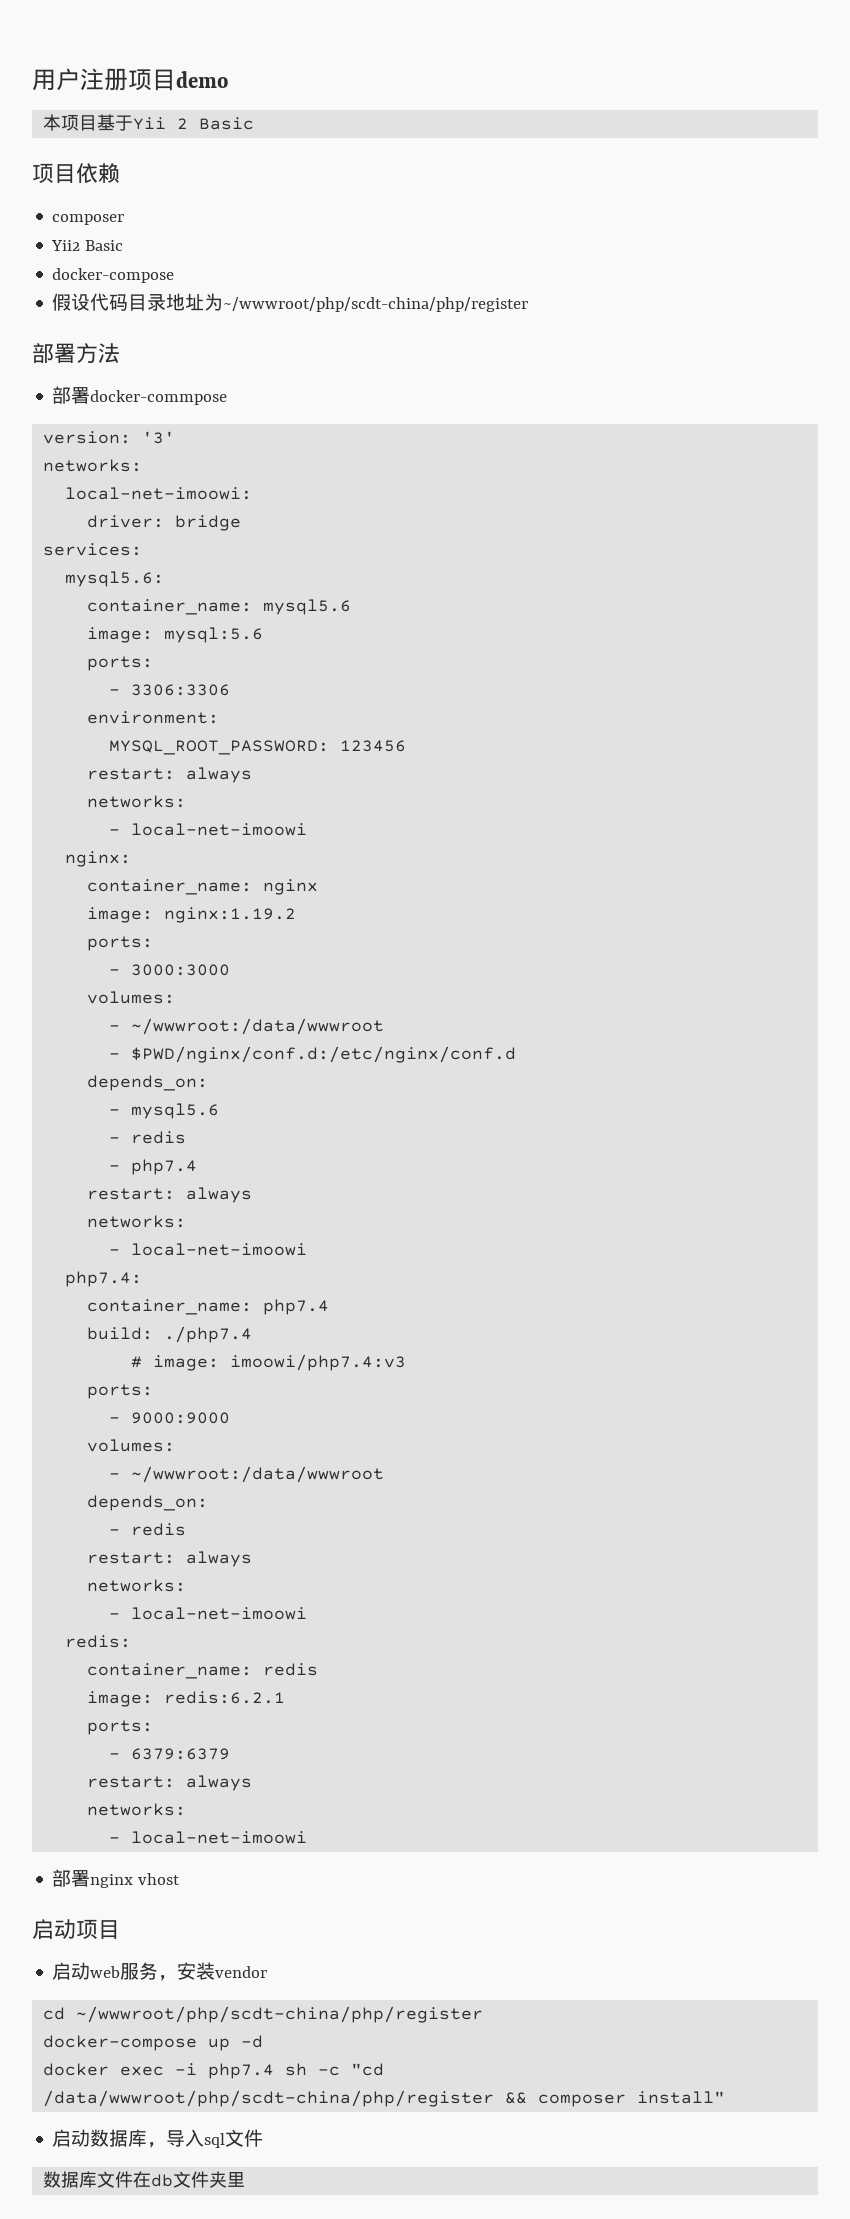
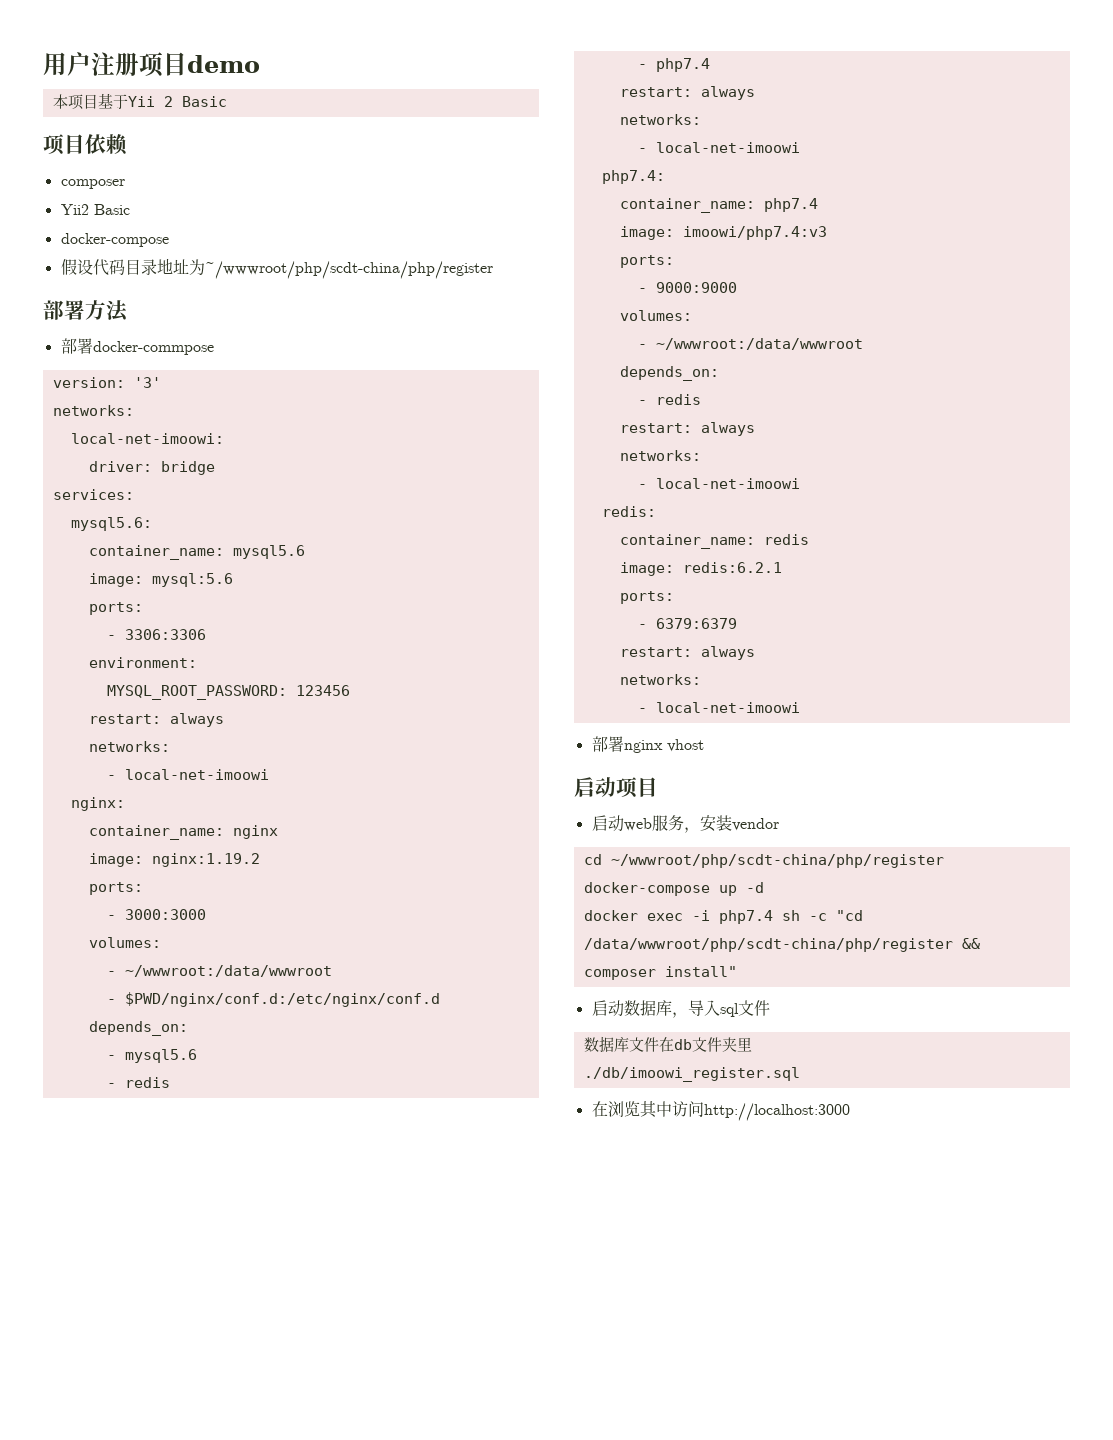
[87,1326,253,1343] [131,1356,143,1368] build: ./php7.4 // # -> (818, 205) none
(246, 2179) none -> [583,1067,800,1082] [591,1101,850,1121] // ./db/imoowi_register.sql // 在浏览其中访问http://localhost:3000

